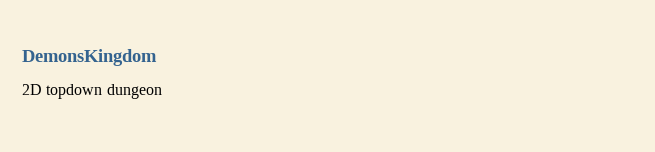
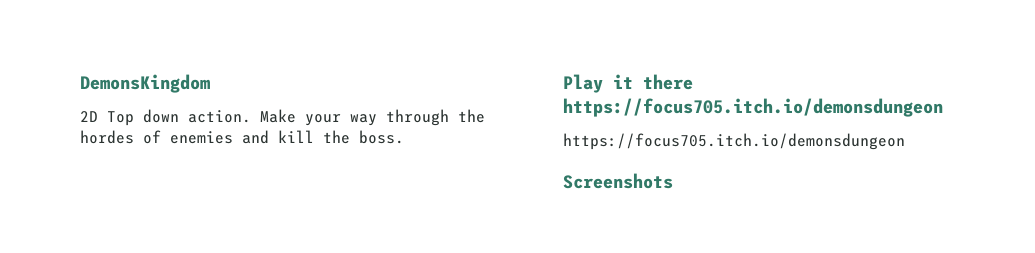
[46,84,162,99] topdown dungeon -> [107,109,485,126] [80,130,404,144] [563,74,693,93] [563,98,943,117] [563,133,905,150] [563,173,673,189] Top down action. Make your way through the hordes of enemies and kill the boss. // Play it there https://focus705.itch.io/demonsdungeon // https://focus705.itch.io/demonsdungeon // Screenshots

